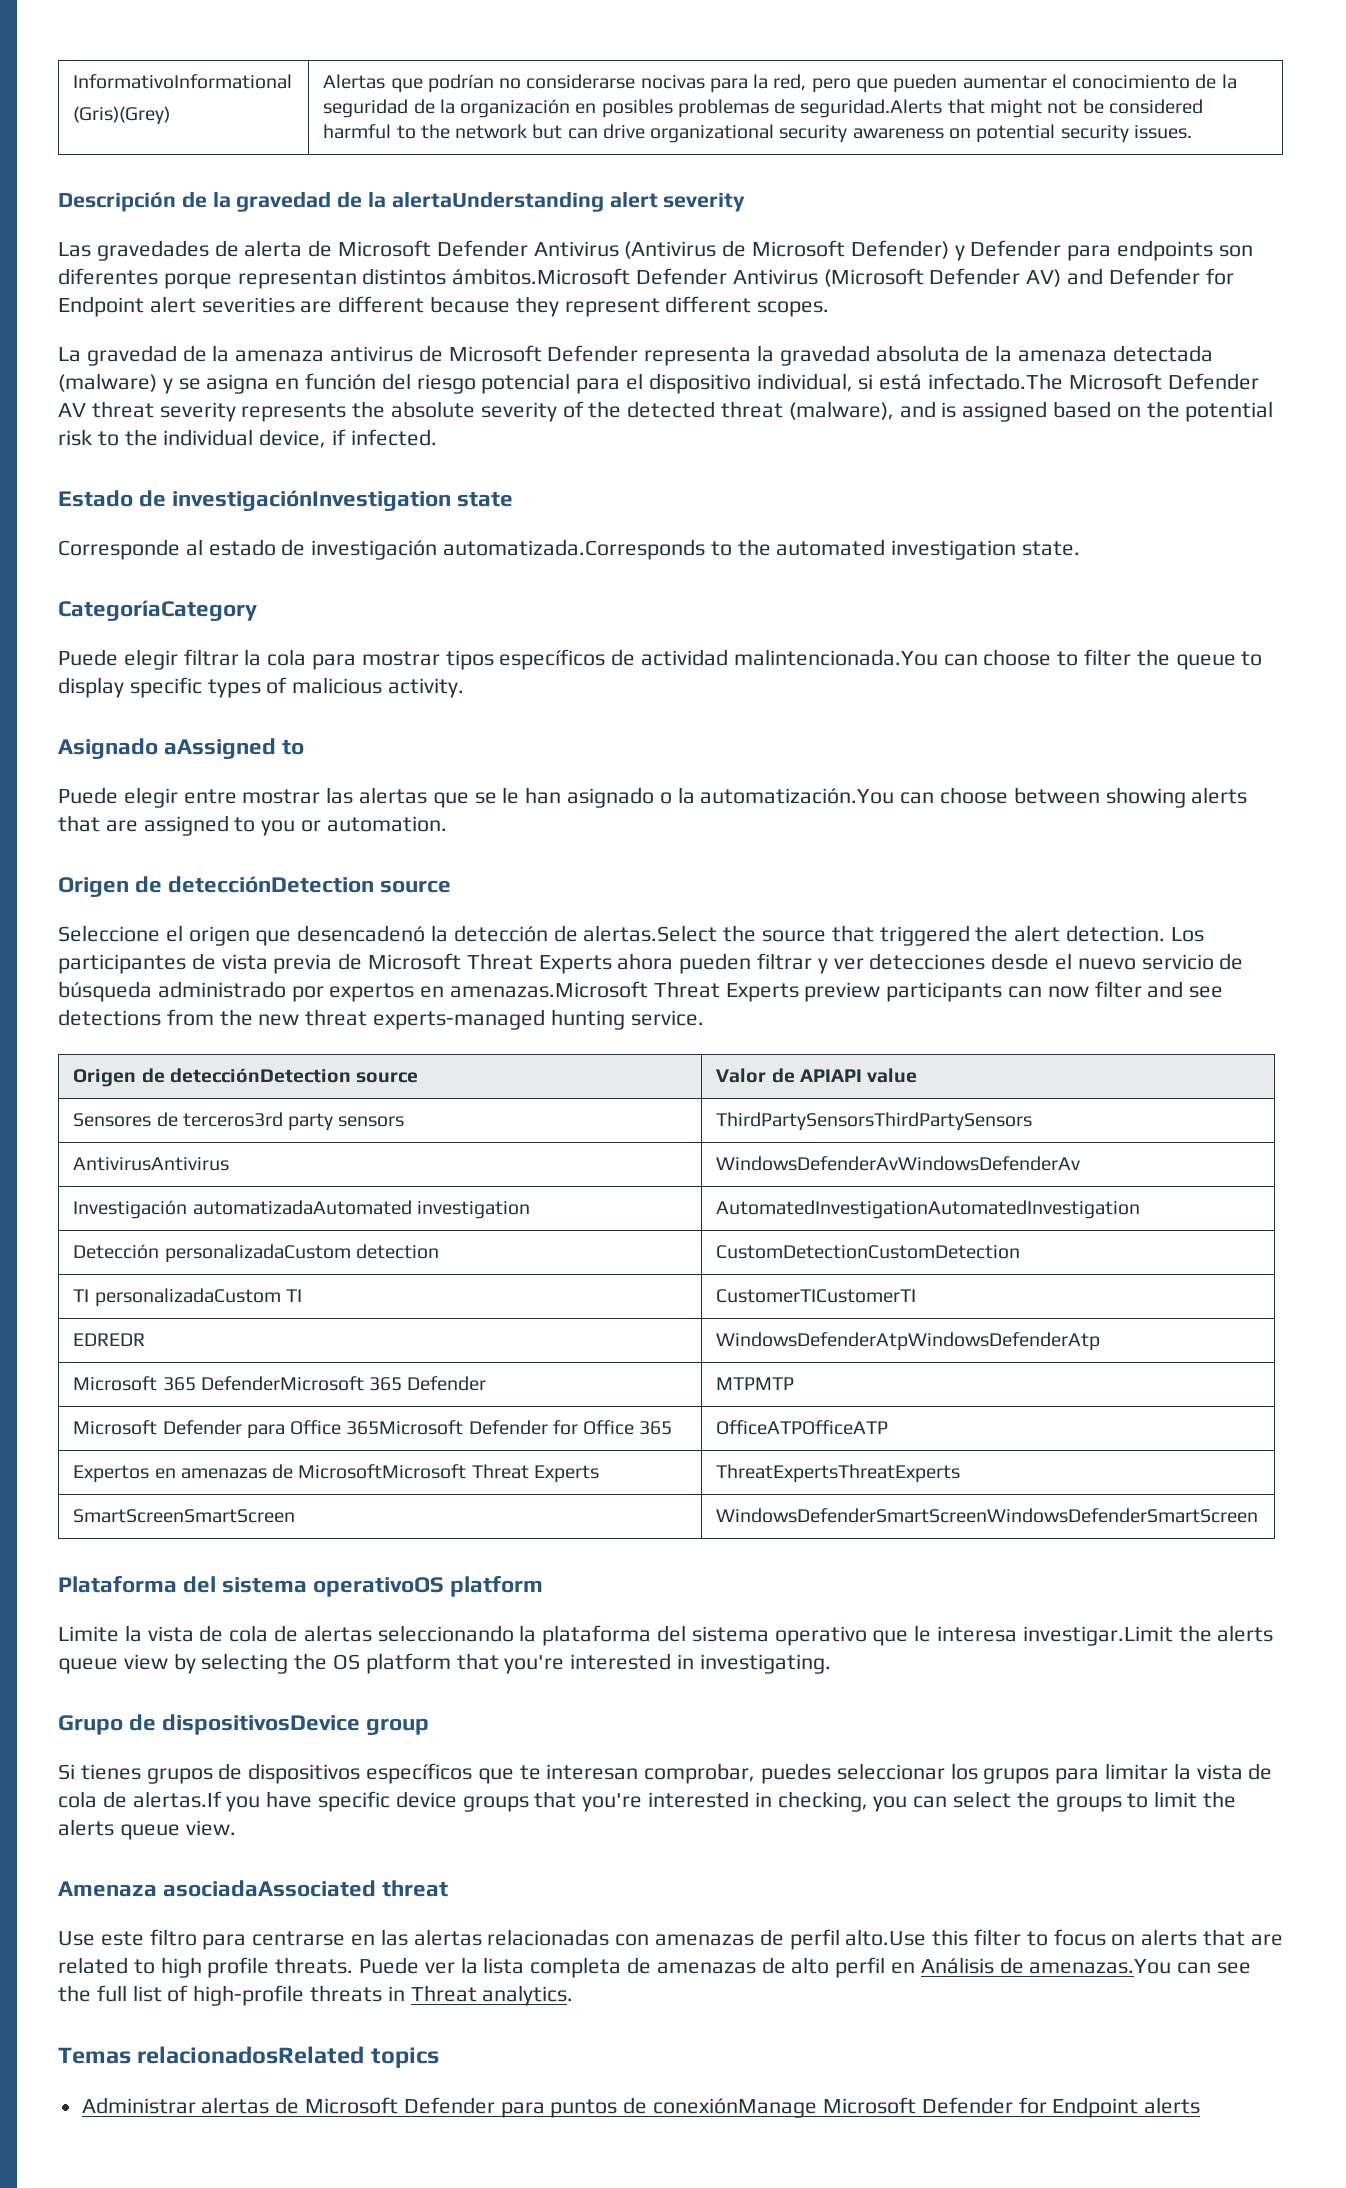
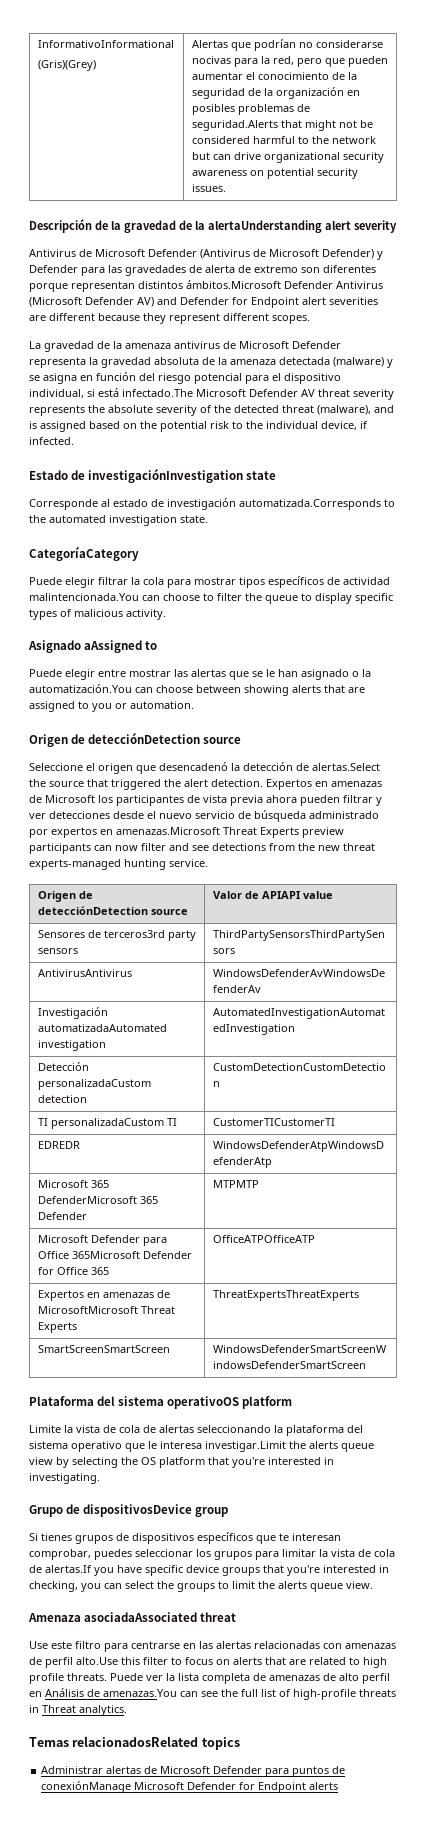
[58,240,619,261] Las gravedades de alerta de Microsoft Defender Antivirus -> [29,249,197,257] Antivirus de Microsoft Defender
[1117,240,1214,261] endpoints -> [108,265,298,276] las gravedades de alerta de extremo
[1170,927,1204,942] [58,953,612,974] Los participantes de vista previa de Microsoft Threat Experts -> [266,779,382,790] [29,795,263,806] Expertos en amenazas de Microsoft los participantes de vista previa

